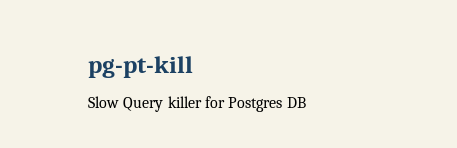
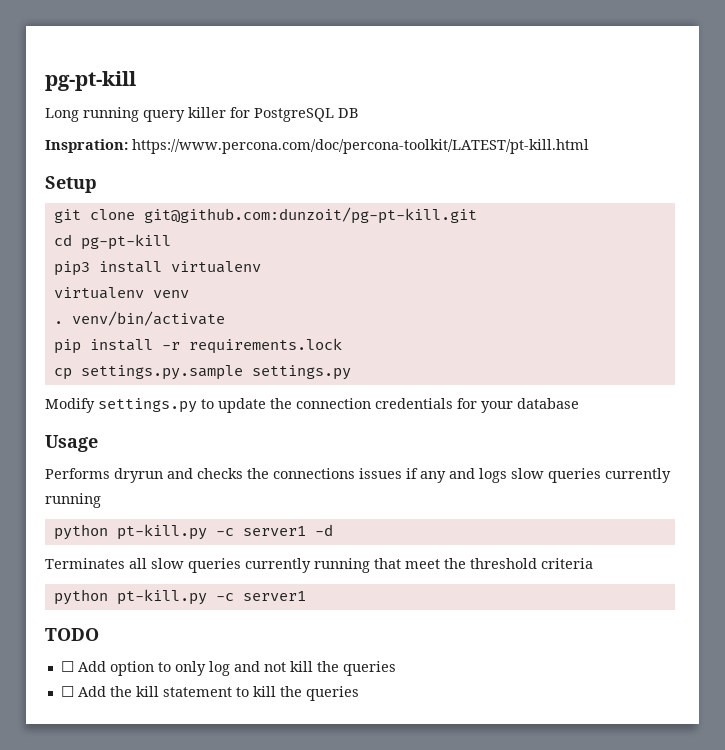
[88,56,193,78] [88,96,164,112] pg-pt-kill // Slow Query -> [45,71,136,91] [45,107,185,122] pg-pt-kill // Long running query
[228,97,283,112] Postgres -> [254,108,334,122] PostgreSQL
(306, 102) none -> [45,139,589,154] [45,176,97,193] [53,207,477,224] [53,234,171,250] [53,261,261,276] [53,287,189,299] [53,311,225,326] [53,338,342,354] [53,365,351,380] [45,398,579,413] [45,435,98,452] [45,468,671,483] [45,493,101,508] [53,524,333,540] [45,558,593,573] [53,589,306,605] [45,628,99,641] [60,661,396,676] [60,686,359,701] // Inspration: https://www.percona.com/doc/percona-toolkit/LATEST/pt-kill.html // Setup // git clone git@github.com:dunzoit/pg-pt-kill.git // cd pg-pt-kill // pip3 install virtualenv // virtualenv venv // . venv/bin/activate // pip install -r requirements.lock // cp settings.py.sample settings.py // Modify settings.py to update the connection credentials for your database // Usage // Performs dryrun and checks the connections issues if any and logs slow queries currently running // python pt-kill.py -c server1 -d // Terminates all slow queries currently running that meet the threshold criteria // python pt-kill.py -c server1 // TODO // ☐ Add option to only log and not kill the queries // ☐ Add the kill statement to kill the queries

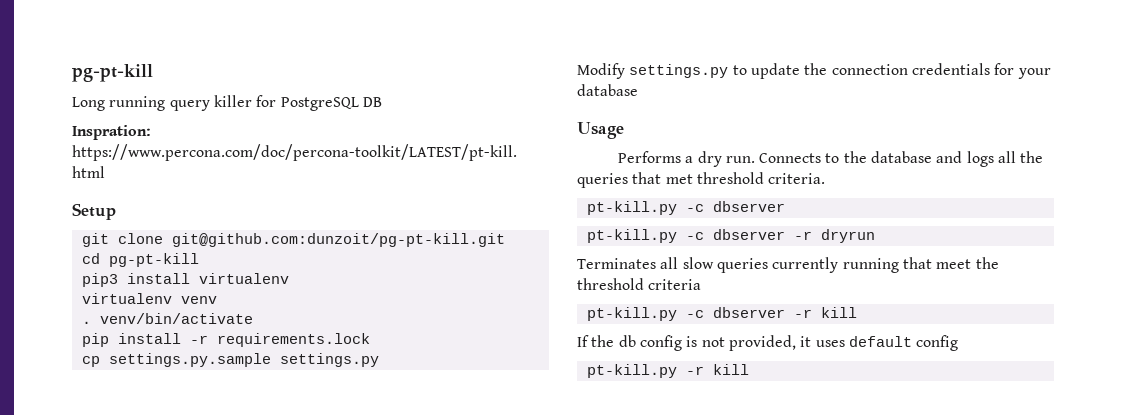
[114,468,671,483] [45,493,101,508] [53,524,333,540] dryrun and checks the connections issues if any and logs slow queries currently running // python pt-kill.py -c server1 -d -> [685,151,1044,167] [577,172,826,188] [586,201,785,215] [586,229,875,243] a dry run. Connects to the database and logs all the queries that met threshold criteria. // pt-kill.py -c dbserver // pt-kill.py -c dbserver -r dryrun
[53,589,306,605] [45,628,99,641] [60,661,396,676] [60,686,359,701] python pt-kill.py -c server1 // TODO // ☐ Add option to only log and not kill the queries // ☐ Add the kill statement to kill the queries -> [586,307,857,321] [577,335,959,351] [586,364,749,378] pt-kill.py -c dbserver -r kill // If the db config is not provided, it uses default config // pt-kill.py -r kill

